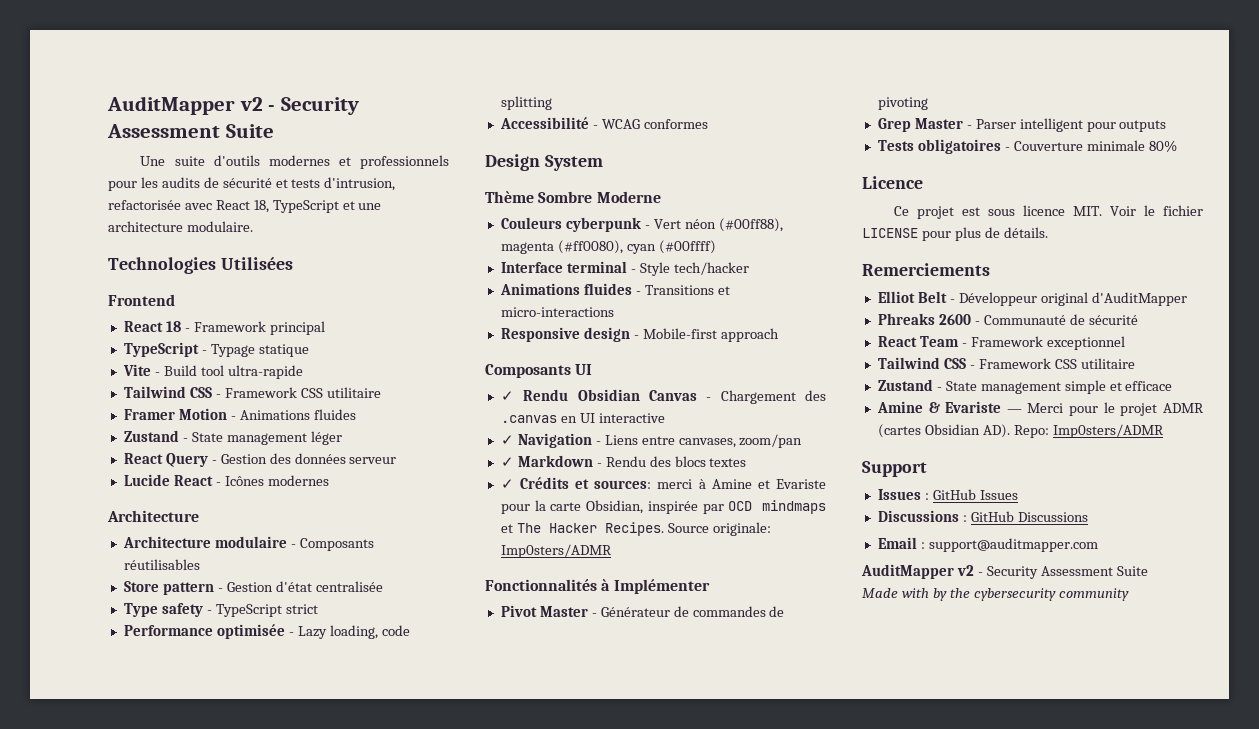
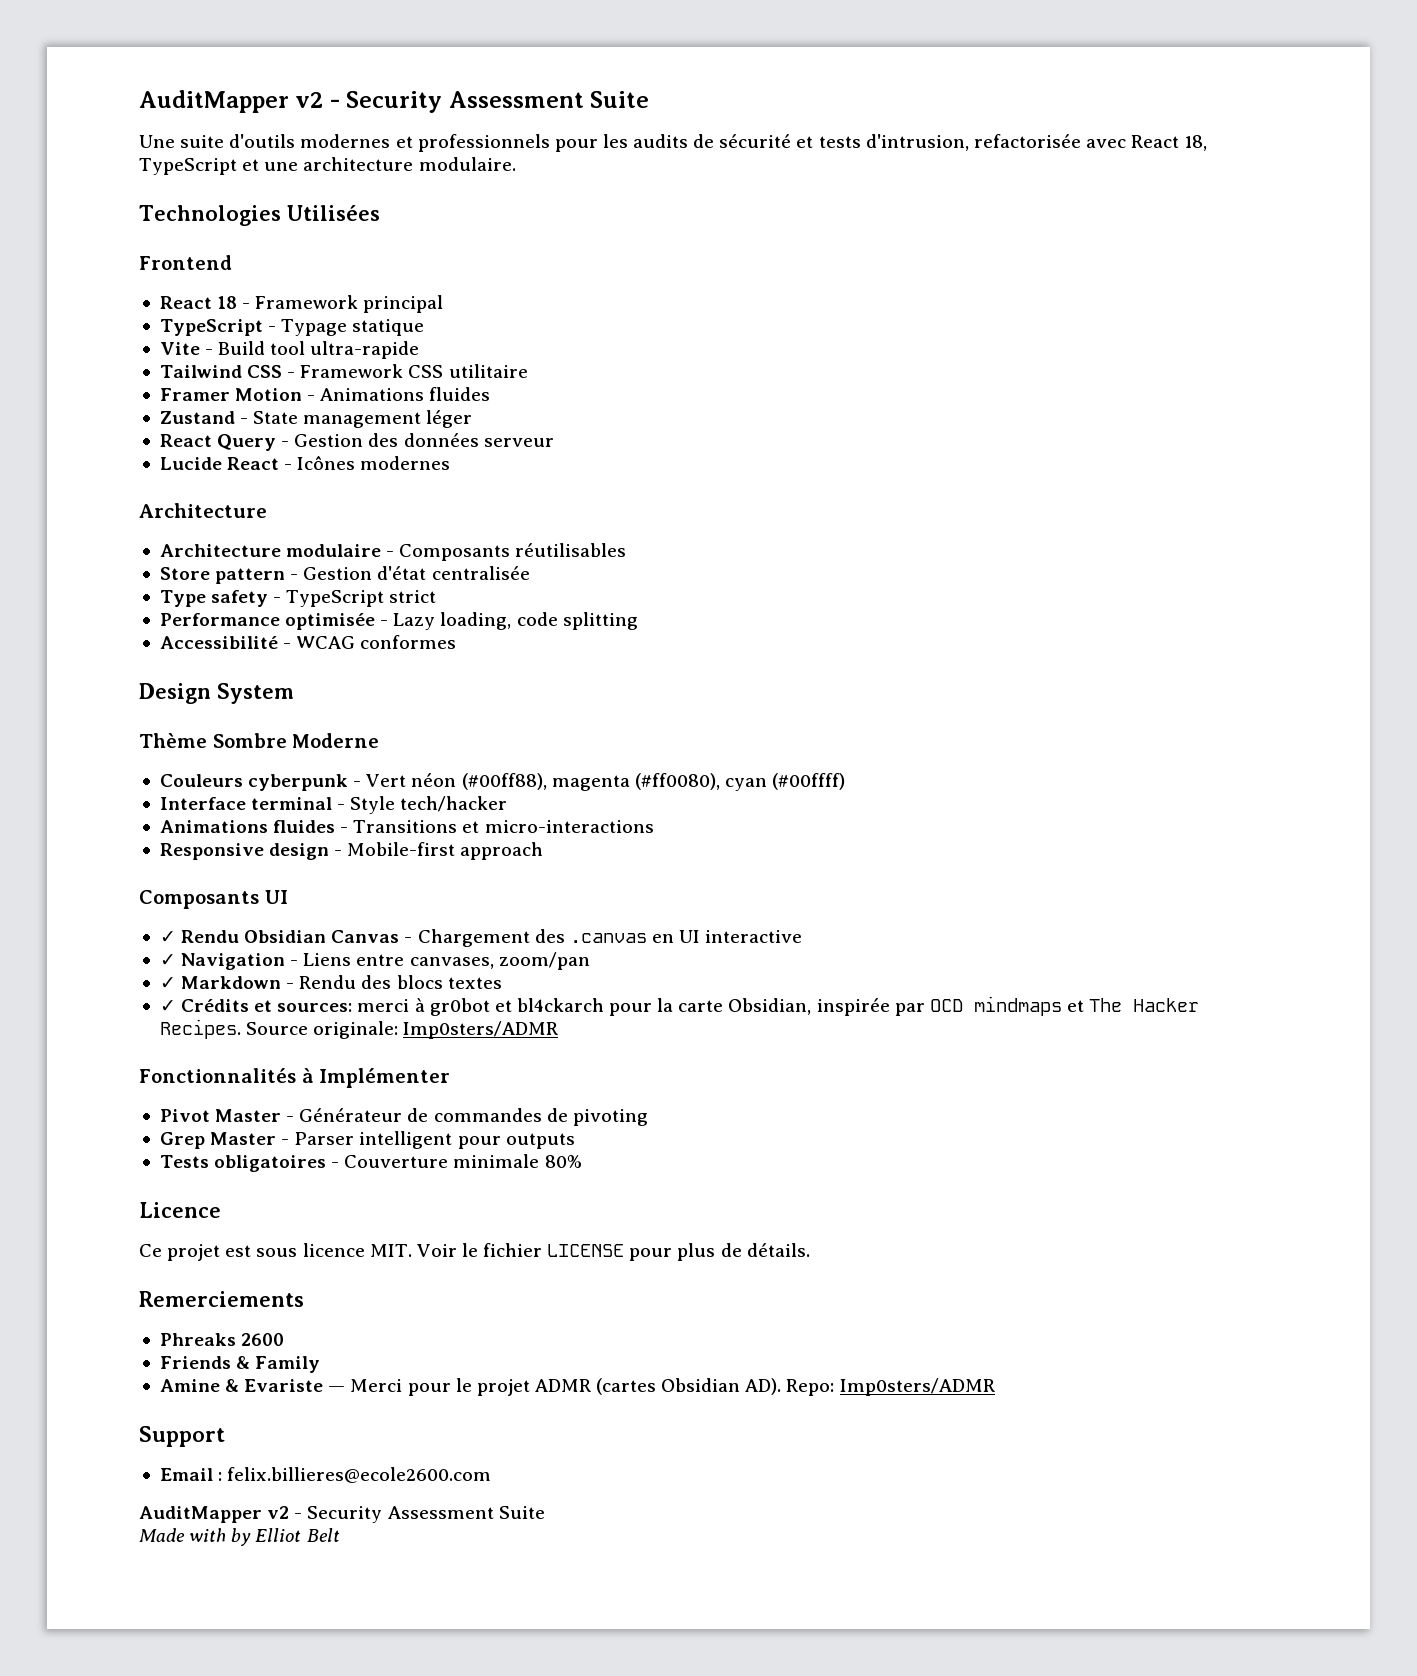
[711,479,826,489] Amine et Evariste -> [429,998,604,1016] gr0bot et bl4ckarch
[877,291,1187,306] [877,313,1138,325] [877,336,1125,350] [877,357,1135,369] [877,379,1173,394] Elliot Belt - Développeur original d'AuditMapper // Phreaks 2600 - Communauté de sécurité // React Team - Framework exceptionnel // Tailwind CSS - Framework CSS utilitaire // Zustand - State management simple et efficace -> [159,1333,285,1346] [159,1356,321,1373] Phreaks 2600 // Friends & Family
[877,489,1018,500] [877,510,1088,522] // Issues : GitHub Issues // Discussions : GitHub Discussions -> (225, 1436) none
[928,538,1098,552] support@auditmapper.com -> [227,1467,492,1483] felix.billieres@ecole2600.com
[949,588,1129,601] the cybersecurity community -> [255,1528,340,1542] Elliot Belt

